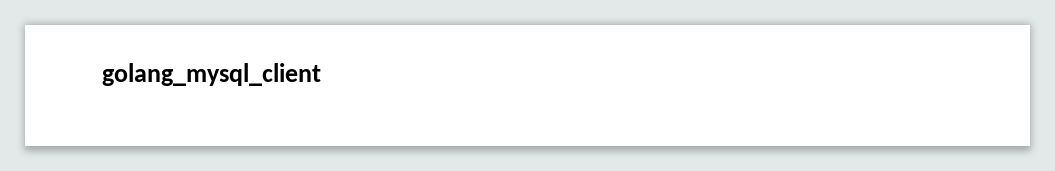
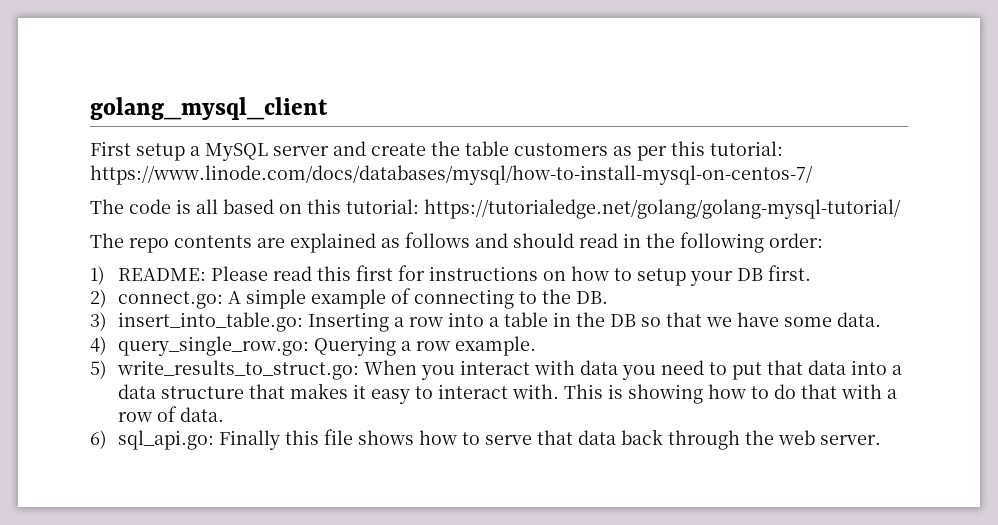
(321, 74) none -> [90,141,783,161] [90,165,813,185] [90,199,901,219] [90,232,823,253] [90,265,812,286] [90,288,609,309] [90,312,882,332] [90,336,537,356] [90,360,903,380] [118,383,898,404] [118,406,225,422] [90,429,882,450] // First setup a MySQL server and create the table customers as per this tutorial: https://www.linode.com/docs/databases/mysql/how-to-install-mysql-on-centos-7/ // The code is all based on this tutorial: https://tutorialedge.net/golang/golang-mysql-tutorial/ // The repo contents are explained as follows and should read in the following order: // 1) README: Please read this first for instructions on how to setup your DB first. // 2) connect.go: A simple example of connecting to the DB. // 3) insert_into_table.go: Inserting a row into a table in the DB so that we have some data. // 4) query_single_row.go: Querying a row example. // 5) write_results_to_struct.go: When you interact with data you need to put that data into a data structure that makes it easy to interact with. This is showing how to do that with a row of data. // 6) sql_api.go: Finally this file shows how to serve that data back through the web server.

